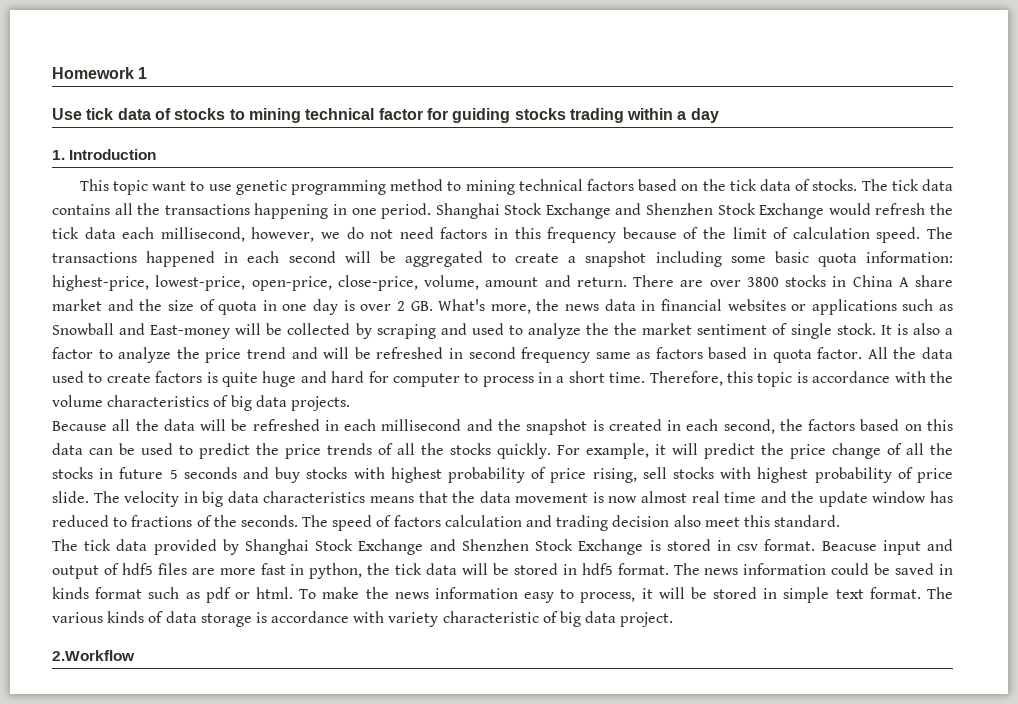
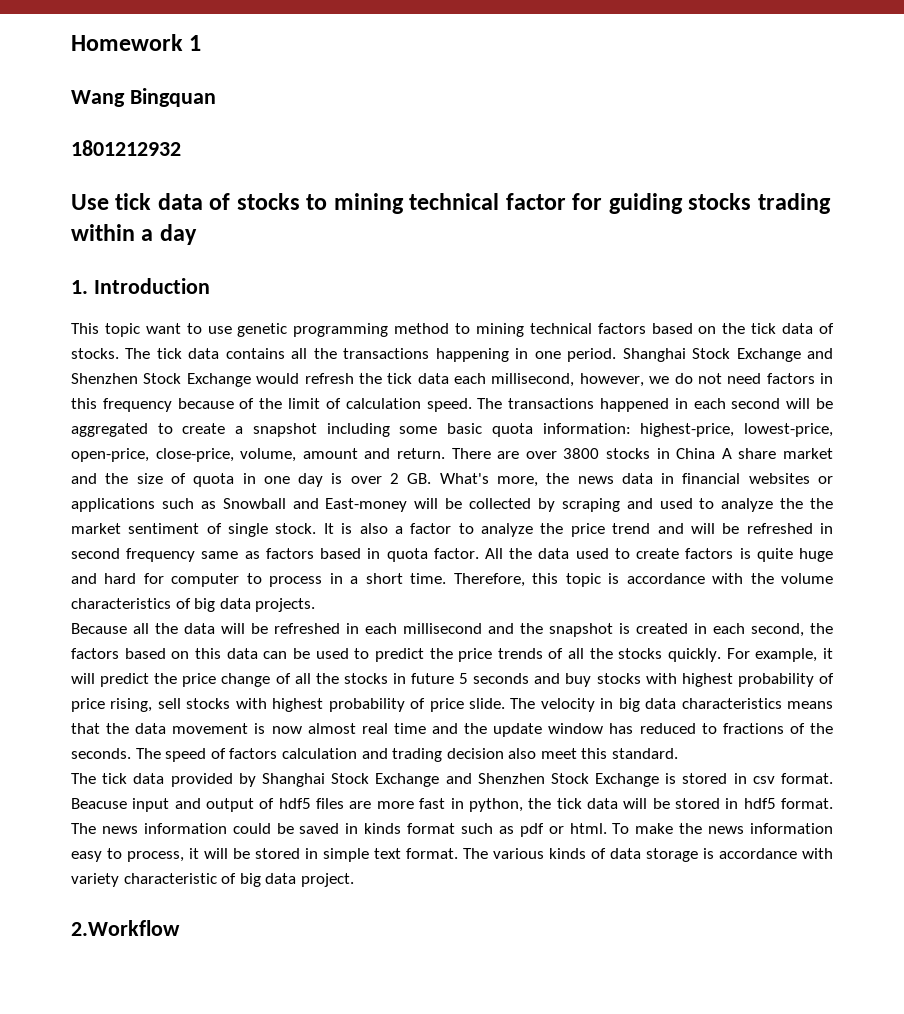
(148, 73) none -> [71,88,216,107] [71,140,181,156] // Wang Bingquan // 1801212932

